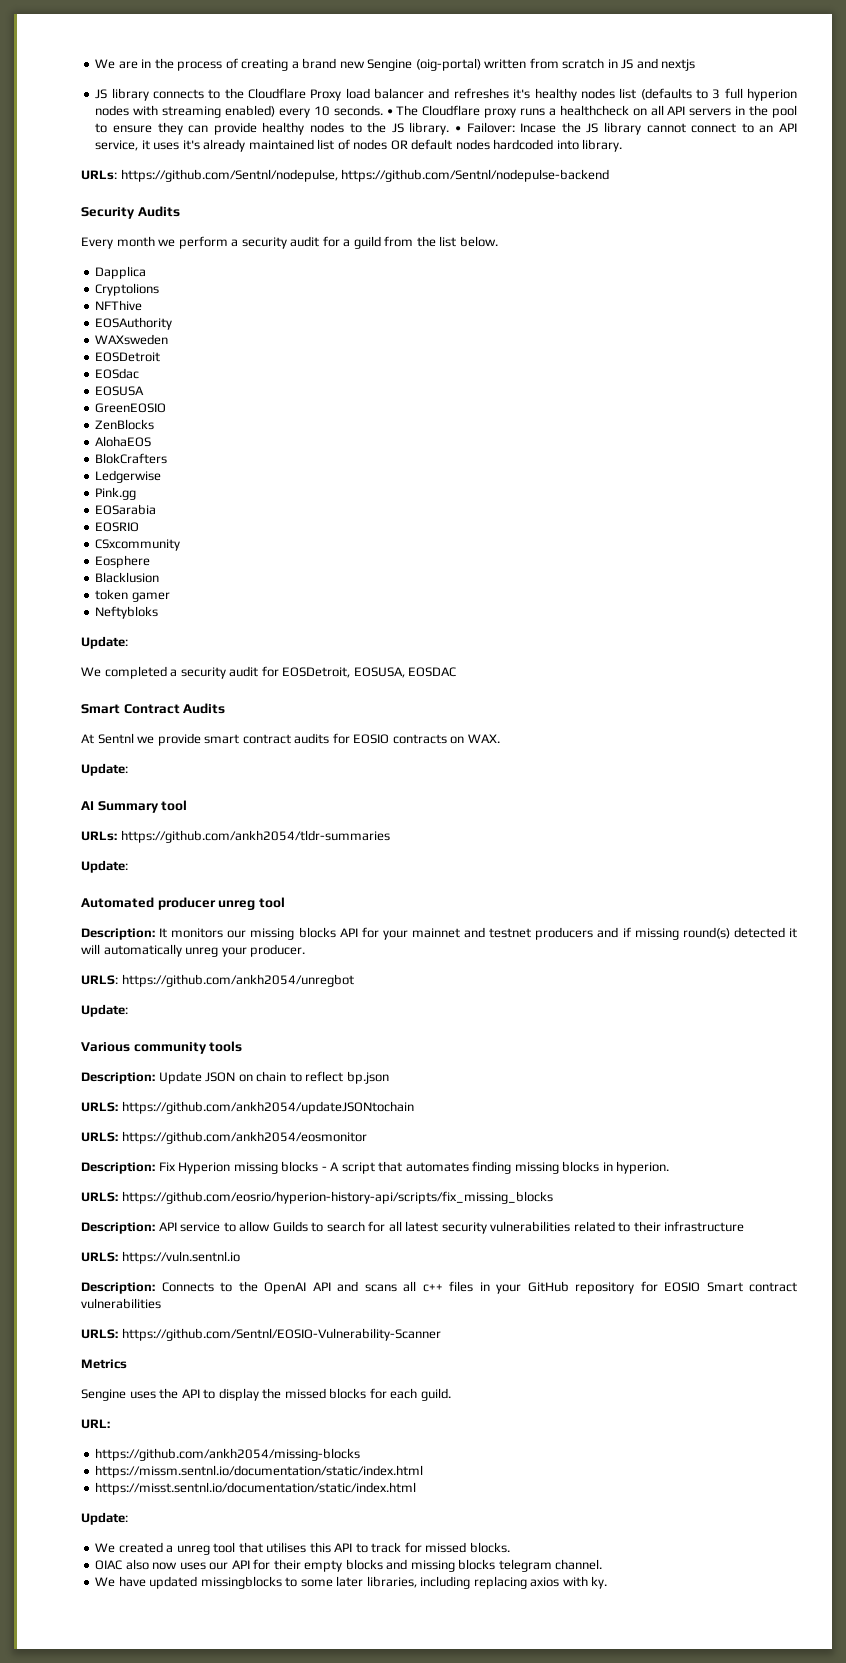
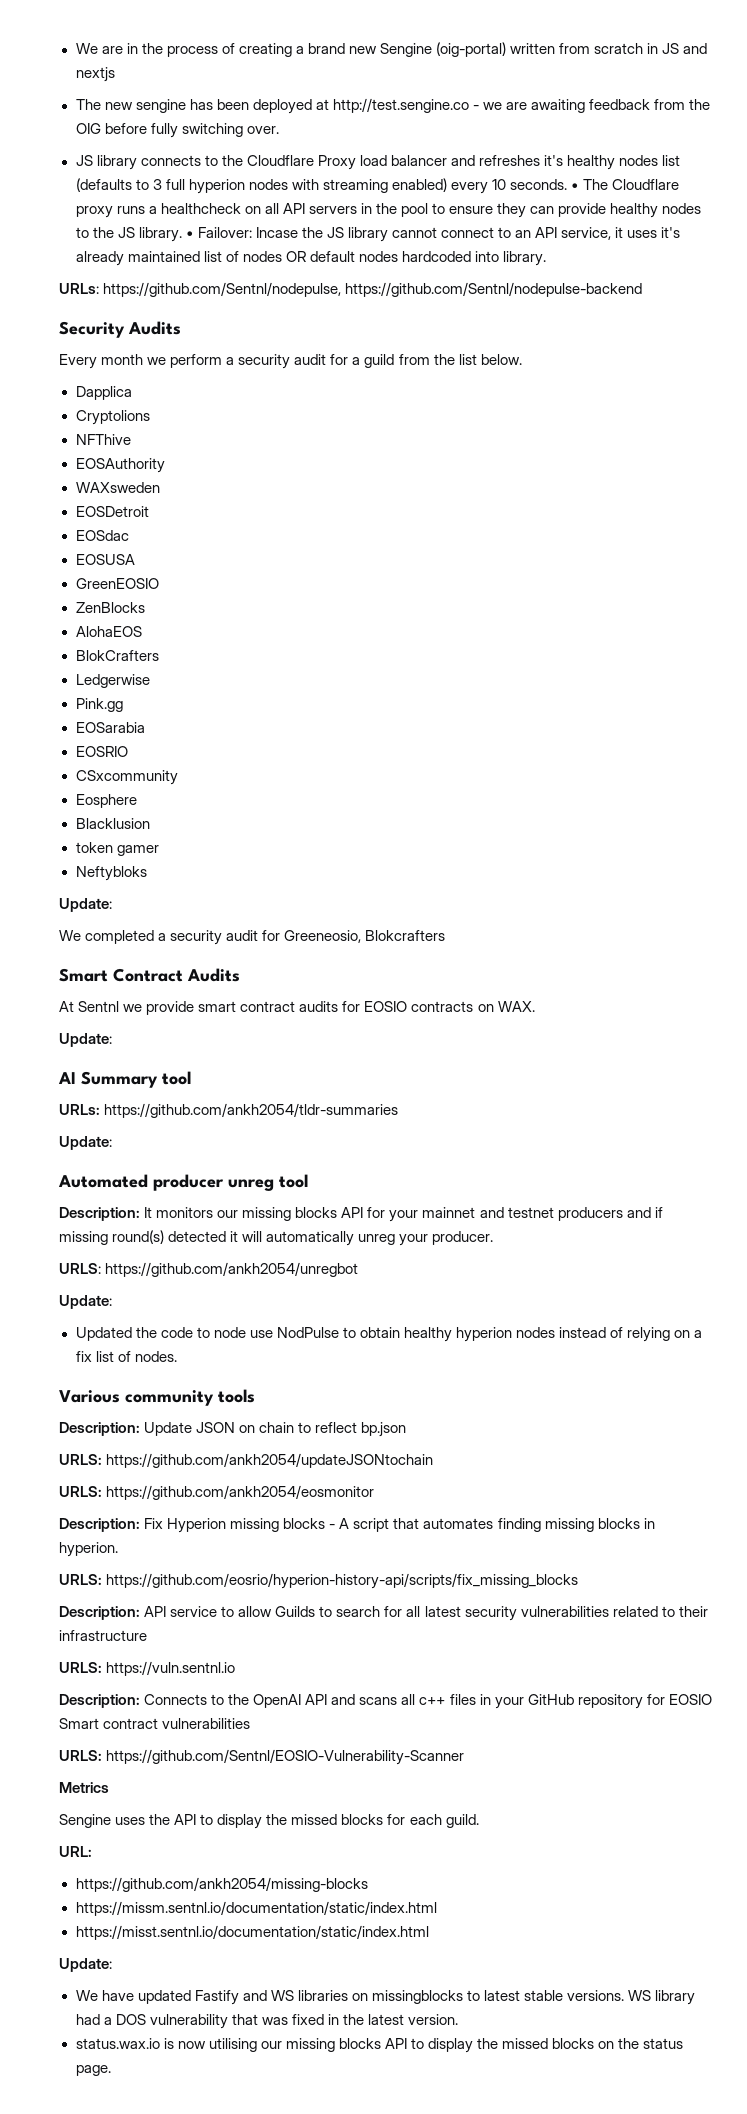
(696, 65) none -> [75,98,711,114] [75,123,279,138] // The new sengine has been deployed at http://test.sengine.co - we are awaiting feedback from the OIG before fully switching over.
[282,667,457,678] EOSDetroit, EOSUSA, EOSDAC -> [284,930,446,943] Greeneosio, Blokcrafters
(128, 1010) none -> [75,1327,703,1342] [75,1351,177,1362] // Updated the code to node use NodPulse to obtain healthy hyperion nodes instead of relying on a fix list of nodes.
[118,1542,510,1555] [95,1559,603,1572] [95,1576,608,1589] created a unreg tool that utilises this API to track for missed blocks. // OIAC also now uses our API for their empty blocks and missing blocks telegram channel. // We have updated missingblocks to some later libraries, including replacing axios with ky. -> [101,1990,696,2005] [75,2014,459,2029] [75,2038,684,2053] [75,2065,111,2076] have updated Fastify and WS libraries on missingblocks to latest stable versions. WS library had a DOS vulnerability that was fixed in the latest version. // status.wax.io is now utilising our missing blocks API to display the missed blocks on the status page.

